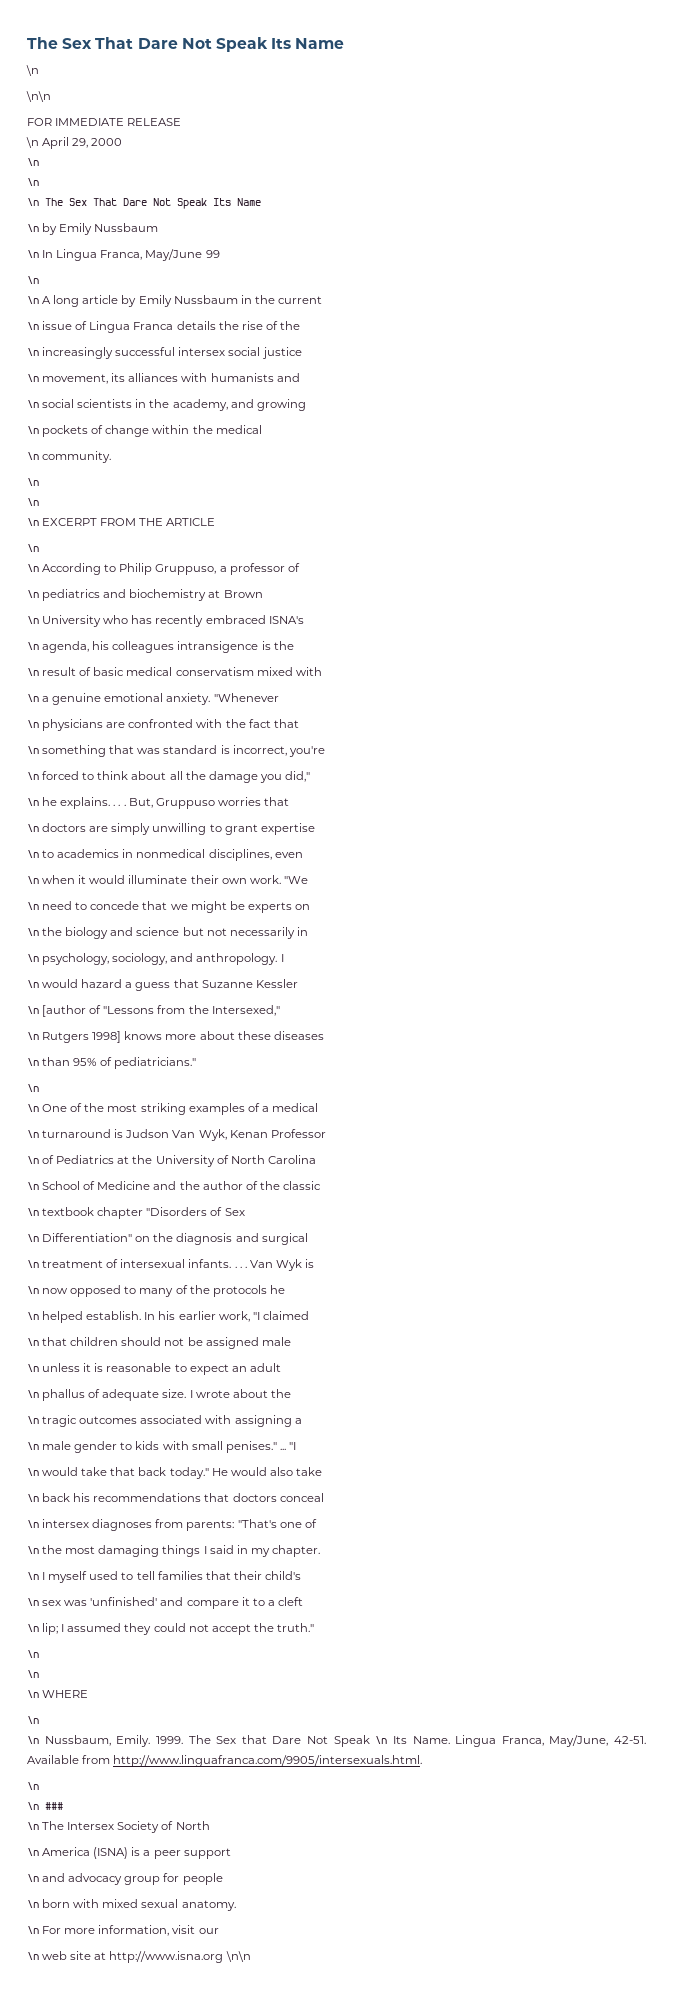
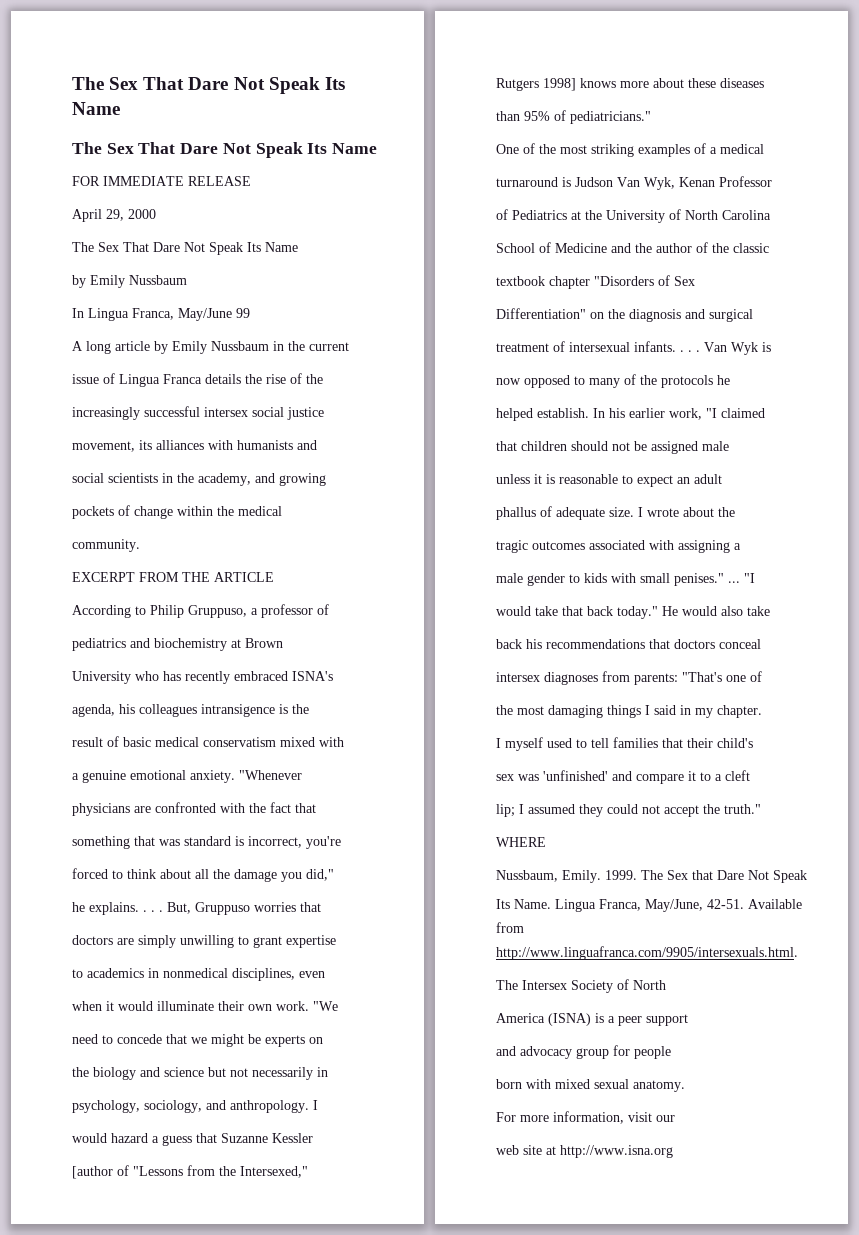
[27,37,345,52] [26,65,39,76] [26,91,51,102] [27,118,182,126] [26,137,123,149] [27,158,39,166] [27,178,39,186] [27,198,261,209] [27,224,39,232] The Sex That Dare Not Speak Its Name // \n // \n\n // FOR IMMEDIATE RELEASE // \n April 29, 2000 // \n // \n // \n The Sex That Dare Not Speak Its Name // \n -> [72,77,345,94] [72,102,120,115] [72,142,378,158] [72,176,251,186] [72,209,156,222] [72,242,298,255] The Sex That Dare Not Speak Its Name // The Sex That Dare Not Speak Its Name // FOR IMMEDIATE RELEASE // April 29, 2000 // The Sex That Dare Not Speak Its Name //
[27,250,39,258] \n -> (187, 280) none
[27,276,39,284] [27,296,39,304] \n // \n -> (250, 313) none
[27,322,39,330] \n -> (349, 346) none
[27,348,39,356] \n -> (323, 379) none
[27,374,39,382] \n -> (324, 413) none
[27,400,39,408] \n -> (317, 445) none
[27,426,39,434] \n -> (326, 479) none
[27,452,39,460] \n -> (282, 511) none
[27,478,39,486] [27,498,39,506] [27,518,39,526] \n // \n // \n -> (140, 545) none
[27,544,39,552] [27,564,39,572] \n // \n -> (274, 577) none
[27,590,39,598] \n -> (329, 609) none
[27,616,39,624] \n -> (283, 643) none
[27,642,39,650] \n -> (333, 676) none
[27,668,39,676] \n -> (309, 709) none
[27,694,39,702] \n -> (344, 742) none
[27,720,39,728] \n -> (302, 775) none
[27,746,39,754] \n -> (316, 808) none
[27,772,39,780] \n -> (341, 842) none
[27,798,39,806] \n -> (334, 875) none
[27,824,39,832] \n -> (321, 907) none
[27,850,39,858] \n -> (336, 941) none
[27,876,39,884] \n -> (325, 974) none
[27,902,39,910] \n -> (338, 1006) none
[27,928,39,936] \n -> (323, 1040) none
[27,954,39,962] \n -> (328, 1072) none
[27,980,39,988] \n -> (318, 1105) none
[27,1006,39,1014] \n -> (313, 1138) none
[27,1032,39,1040] \n -> (308, 1172) none
[27,1058,39,1066] \n -> (764, 83) none
[27,1084,39,1092] [27,1104,39,1112] \n // \n -> (651, 117) none
[27,1130,39,1138] \n -> (764, 149) none
[27,1156,39,1164] \n -> (772, 181) none
[27,1182,39,1190] \n -> (771, 215) none
[27,1208,39,1216] \n -> (769, 248) none
[27,1234,39,1242] \n -> (695, 281) none
[27,1260,39,1268] \n -> (753, 315) none
[27,1286,39,1294] \n -> (771, 347) none
[27,1312,39,1320] \n -> (730, 380) none
[27,1338,39,1346] \n -> (765, 413) none
[27,1364,39,1372] \n -> (729, 446) none
[27,1390,39,1398] \n -> (722, 479) none
[27,1416,39,1424] \n -> (735, 512) none
[27,1442,39,1450] \n -> (741, 546) none
[27,1468,39,1476] \n -> (755, 578) none
[27,1494,39,1502] \n -> (770, 611) none
[27,1520,39,1528] \n -> (761, 644) none
[27,1546,39,1554] \n -> (762, 676) none
[27,1572,39,1580] \n -> (762, 711) none
[27,1598,39,1606] \n -> (753, 743) none
[27,1624,39,1632] \n -> (750, 775) none
[27,1650,39,1658] [27,1670,39,1678] [27,1690,39,1698] \n // \n // \n -> (761, 809) none
[27,1716,39,1724] [27,1736,39,1744] \n // \n -> (546, 842) none
[375,1736,388,1744] \n -> (807, 876) //
[27,1782,39,1790] [27,1802,63,1810] [27,1822,39,1830] \n // \n ### // \n -> (798, 953) none
[27,1848,39,1856] \n -> (666, 985) none
[27,1874,39,1882] \n -> (688, 1020) none
[27,1900,39,1908] \n -> (671, 1052) none
[27,1926,39,1934] \n -> (685, 1086) none
[27,1952,39,1960] \n -> (675, 1118) none
[225,1951,251,1962] \n\n -> (673, 1151) none

